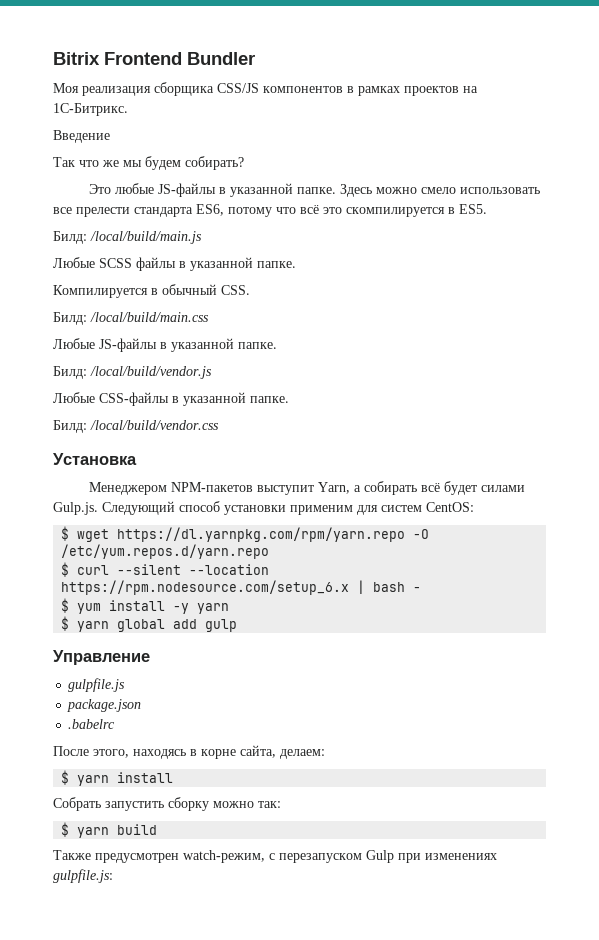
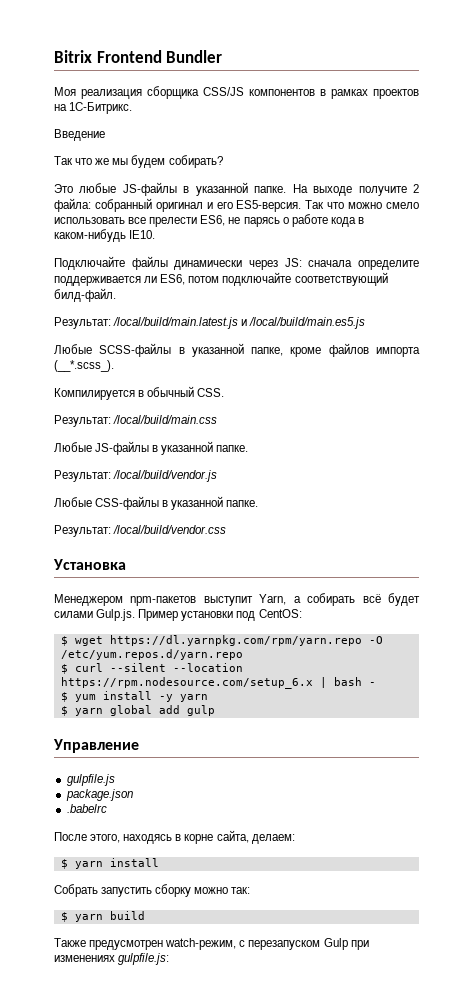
[340,184,373,197] Здесь -> [292,184,419,196] [54,198,345,212] На выходе получите 2 файла: собранный оригинал и его ES5-версия. Так что
[134,204,487,217] [53,231,202,244] [53,257,296,271] стандарта ES6, потому что всё это скомпилируется в ES5. // Билд: /local/build/main.js // Любые SCSS файлы в указанной папке. -> [200,214,364,227] [54,229,156,242] [54,256,419,270] [54,272,388,286] [54,288,116,302] [54,317,366,329] [54,343,420,357] [54,360,114,372] ES6, не парясь о работе кода в каком-нибудь IE10. // Подключайте файлы динамически через JS: сначала определите поддерживается ли ES6, потом подключайте соответствующий билд-файл. // Результат: /local/build/main.latest.js и /local/build/main.es5.js // Любые SCSS-файлы в указанной папке, кроме файлов импорта (__*.scss_).
[53,312,87,325] Билд: -> [54,415,111,427] Результат:
[53,366,87,379] Билд: -> [54,470,111,482] Результат:
[53,420,87,433] Билд: -> [54,525,111,537] Результат:
[171,482,254,492] NPM-пакетов -> [130,596,197,606] npm-пакетов
[102,501,422,515] Следующий способ установки применим для систем -> [138,609,256,621] Пример установки под

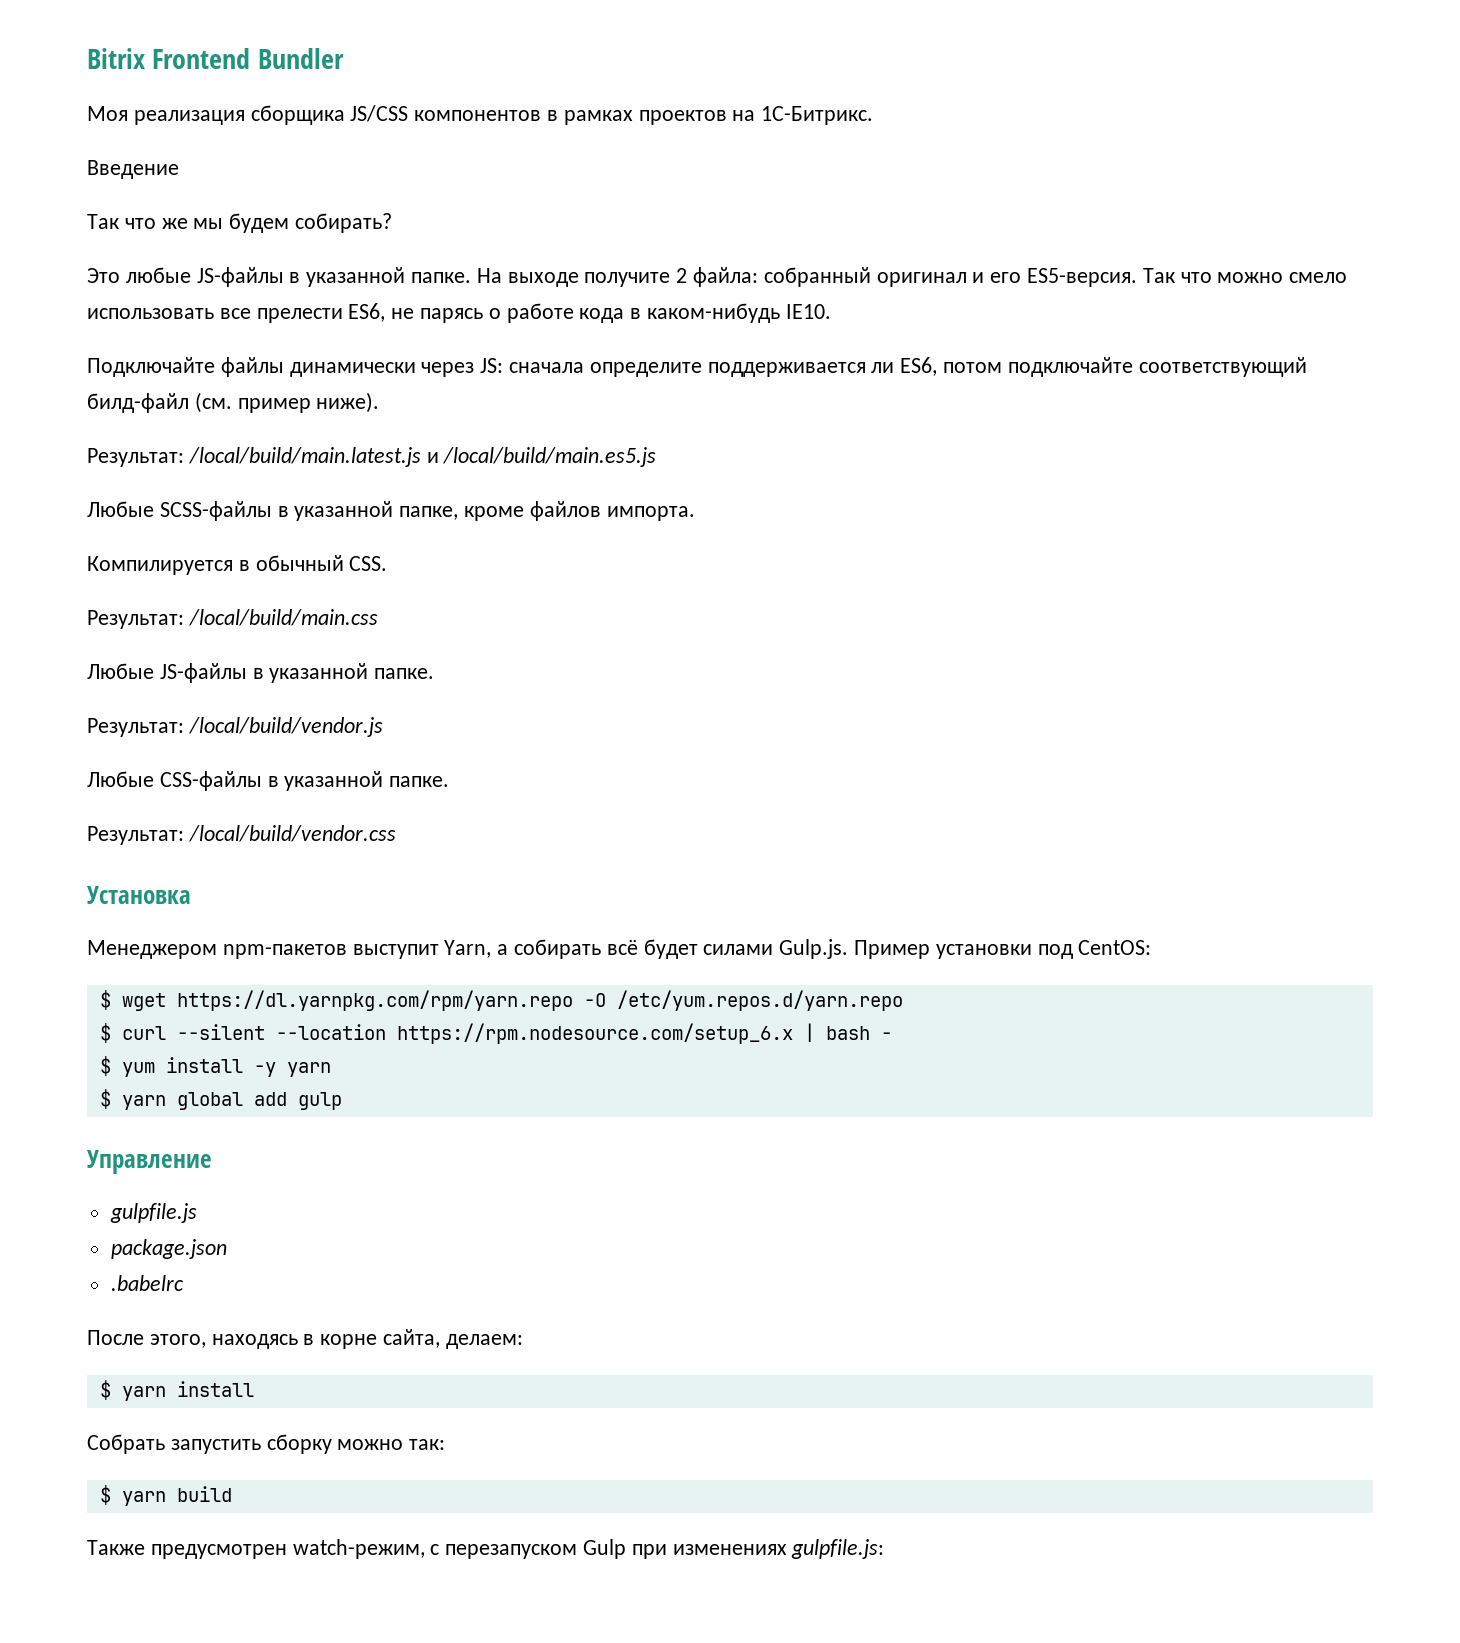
[203,87,244,96] CSS/JS -> [350,105,409,122] JS/CSS
[54,288,116,302] билд-файл. -> [87,392,380,413] билд-файл (см. пример ниже).
[375,347,420,357] [54,360,114,372] импорта (__*.scss_). -> [606,506,695,521] импорта.

